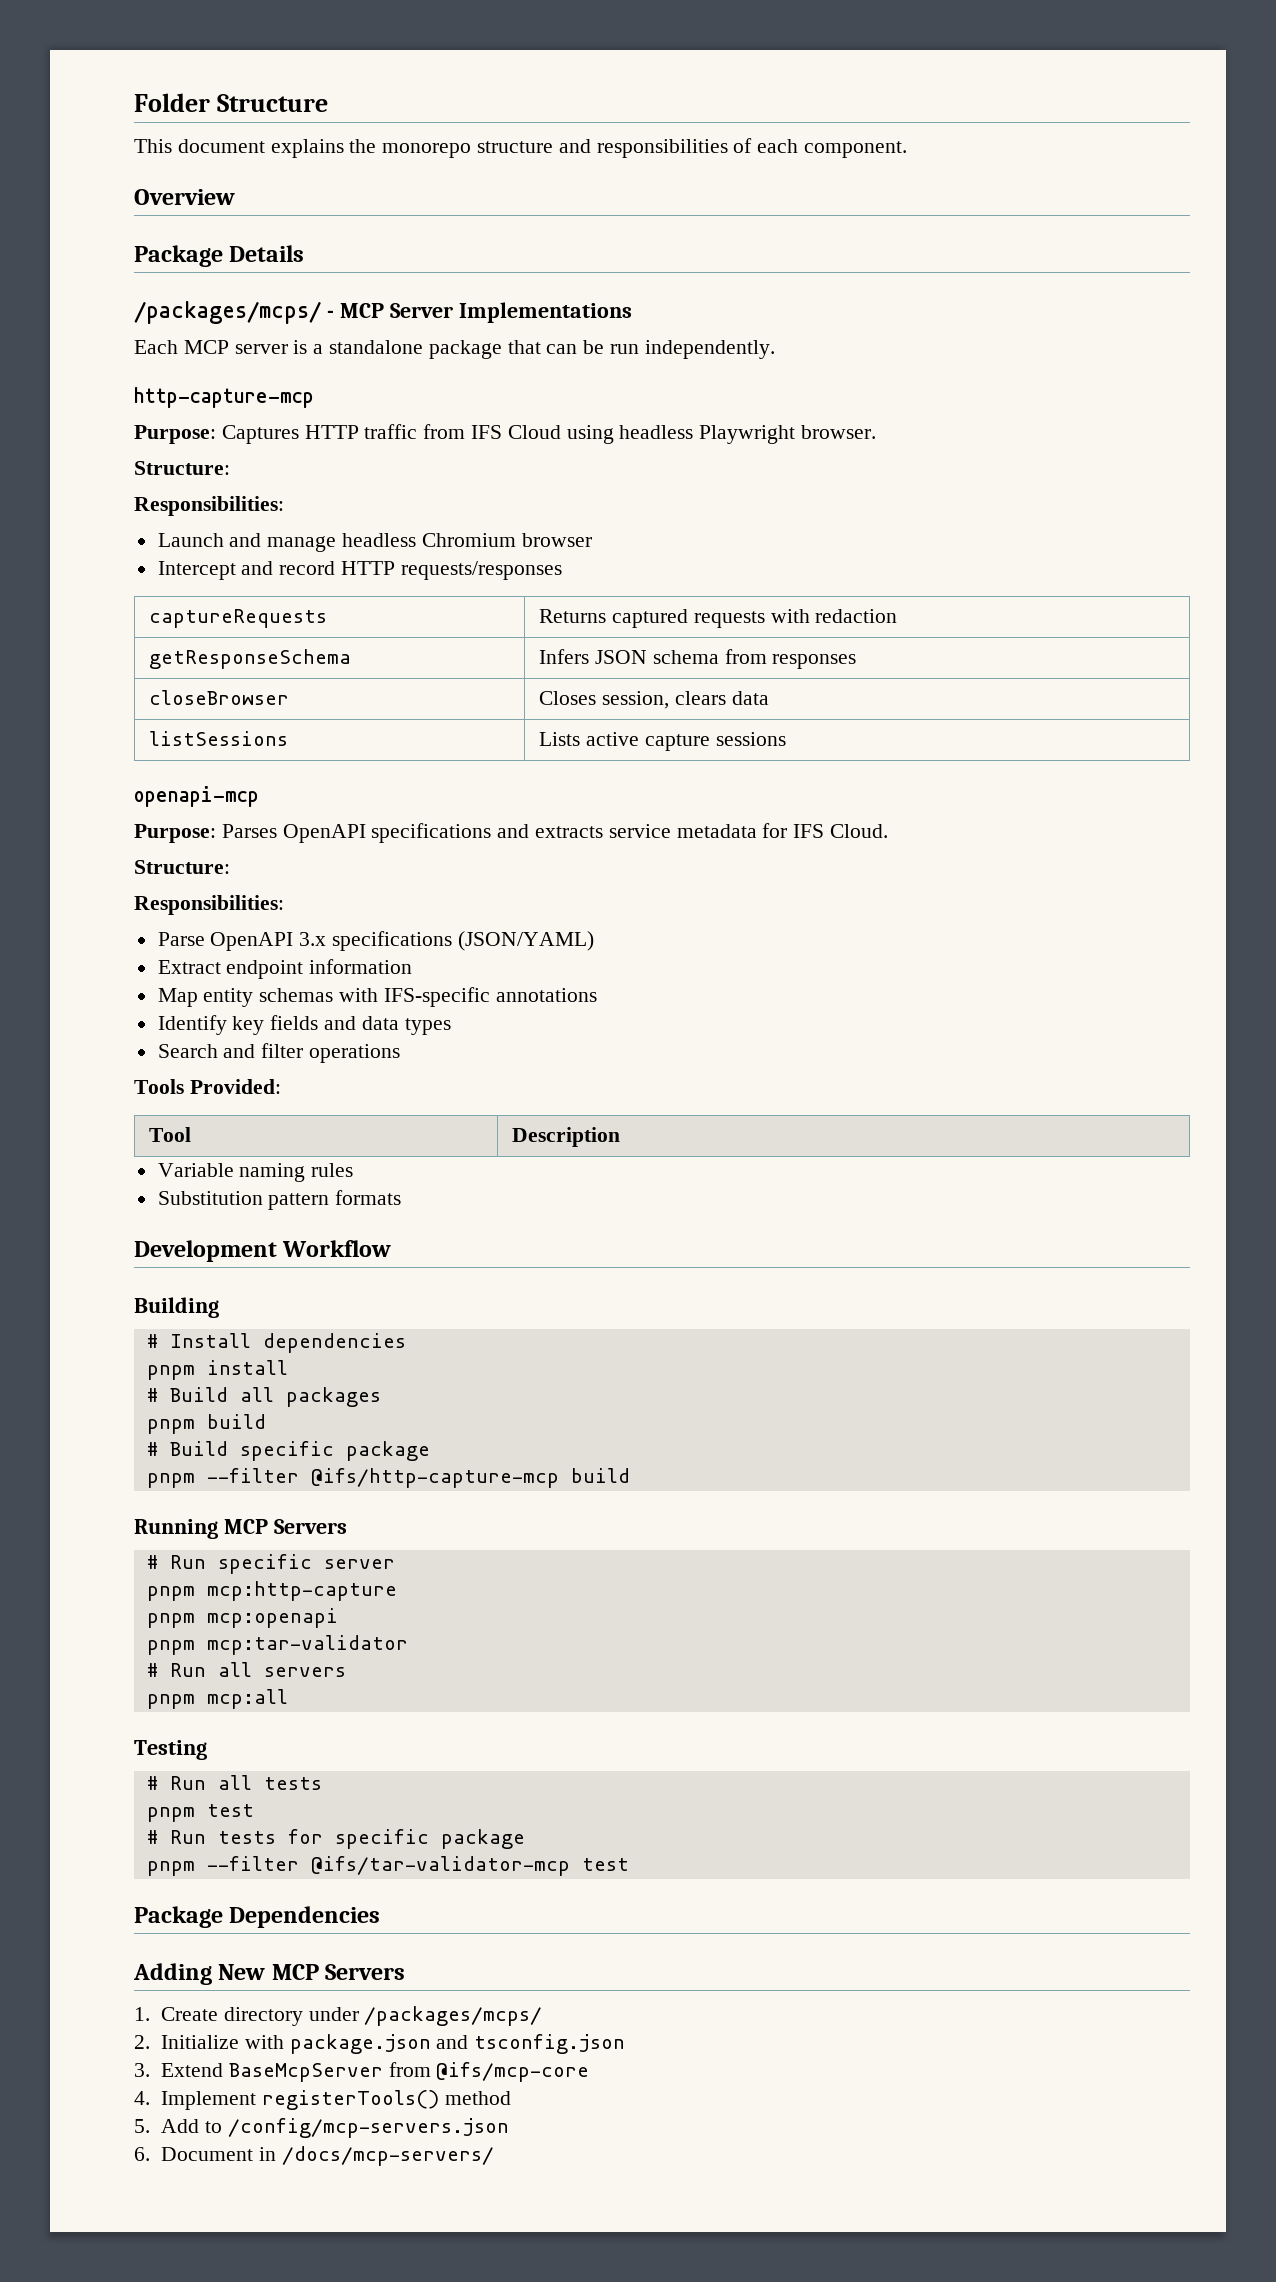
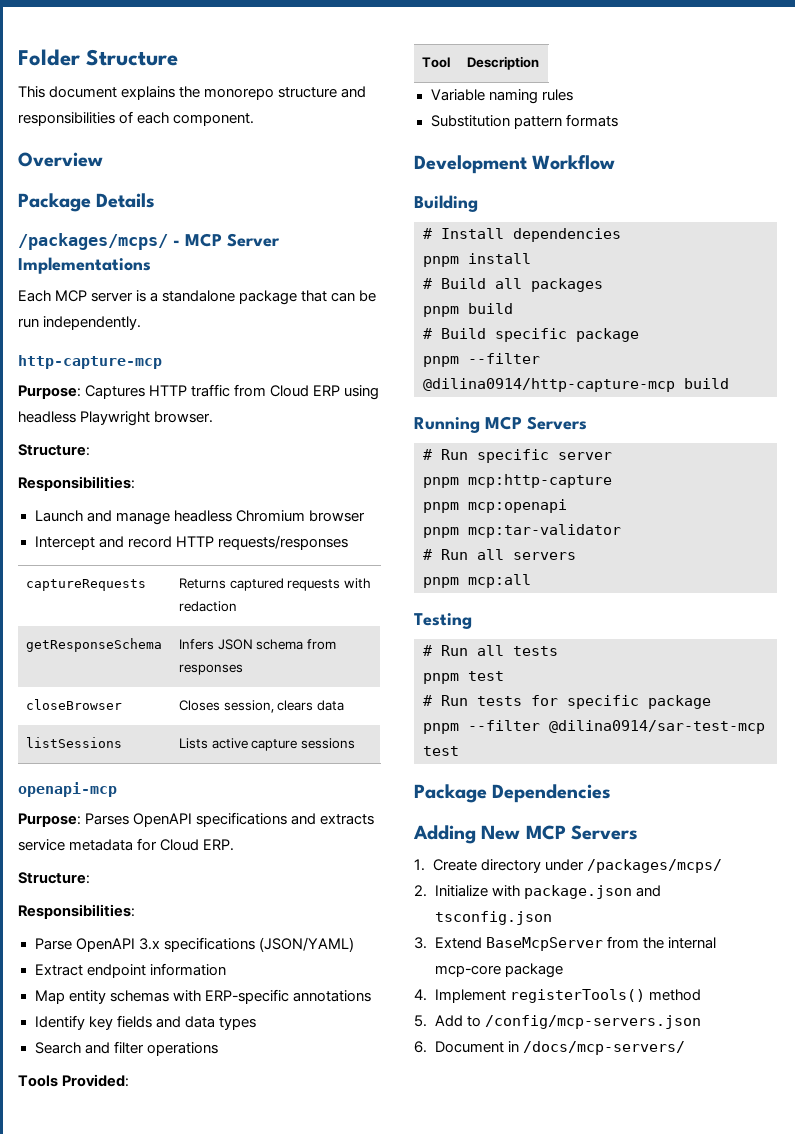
[471,425,561,439] IFS Cloud -> [270,385,341,397] Cloud ERP
[793,824,889,838] IFS Cloud. -> [160,839,235,851] Cloud ERP.
[383,987,490,1007] IFS-specific -> [204,989,289,1004] ERP-specific
[310,1468,559,1488] @ifs/http-capture-mcp -> [423,378,675,392] @dilina0914/http-capture-mcp
[310,1856,570,1876] @ifs/tar-validator-mcp -> [549,720,765,734] @dilina0914/sar-test-mcp
[436,2062,590,2082] @ifs/mcp-core -> [642,937,716,949] [434,963,563,978] the internal mcp-core package

